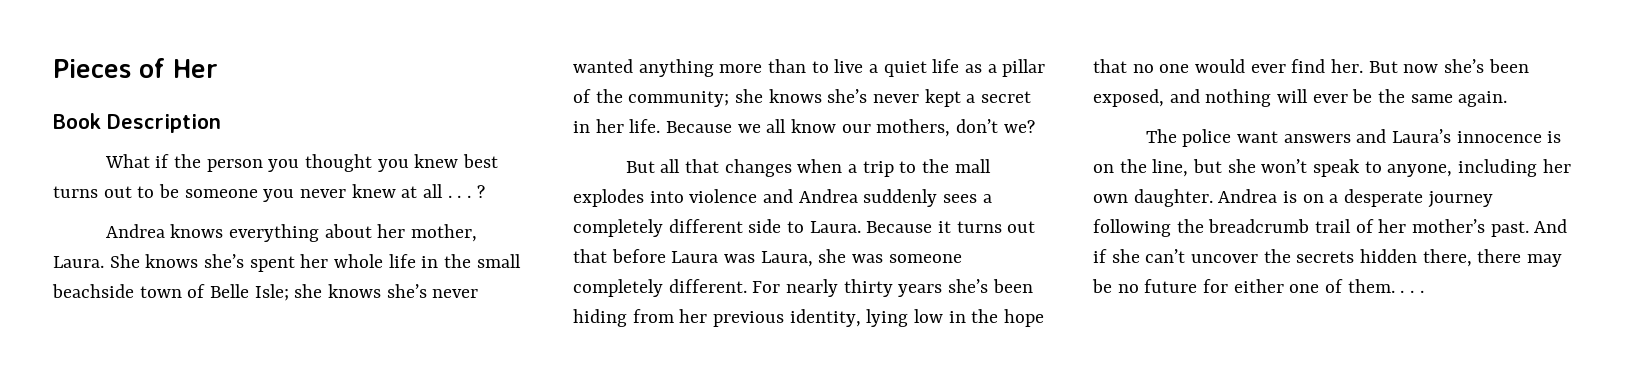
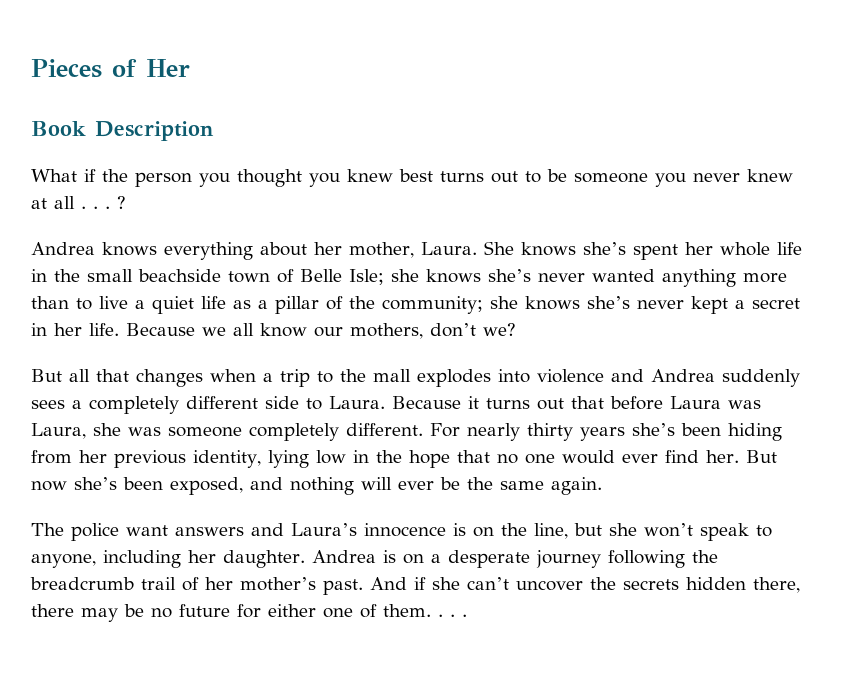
[1093,194,1128,203] own -> (216, 556) none

